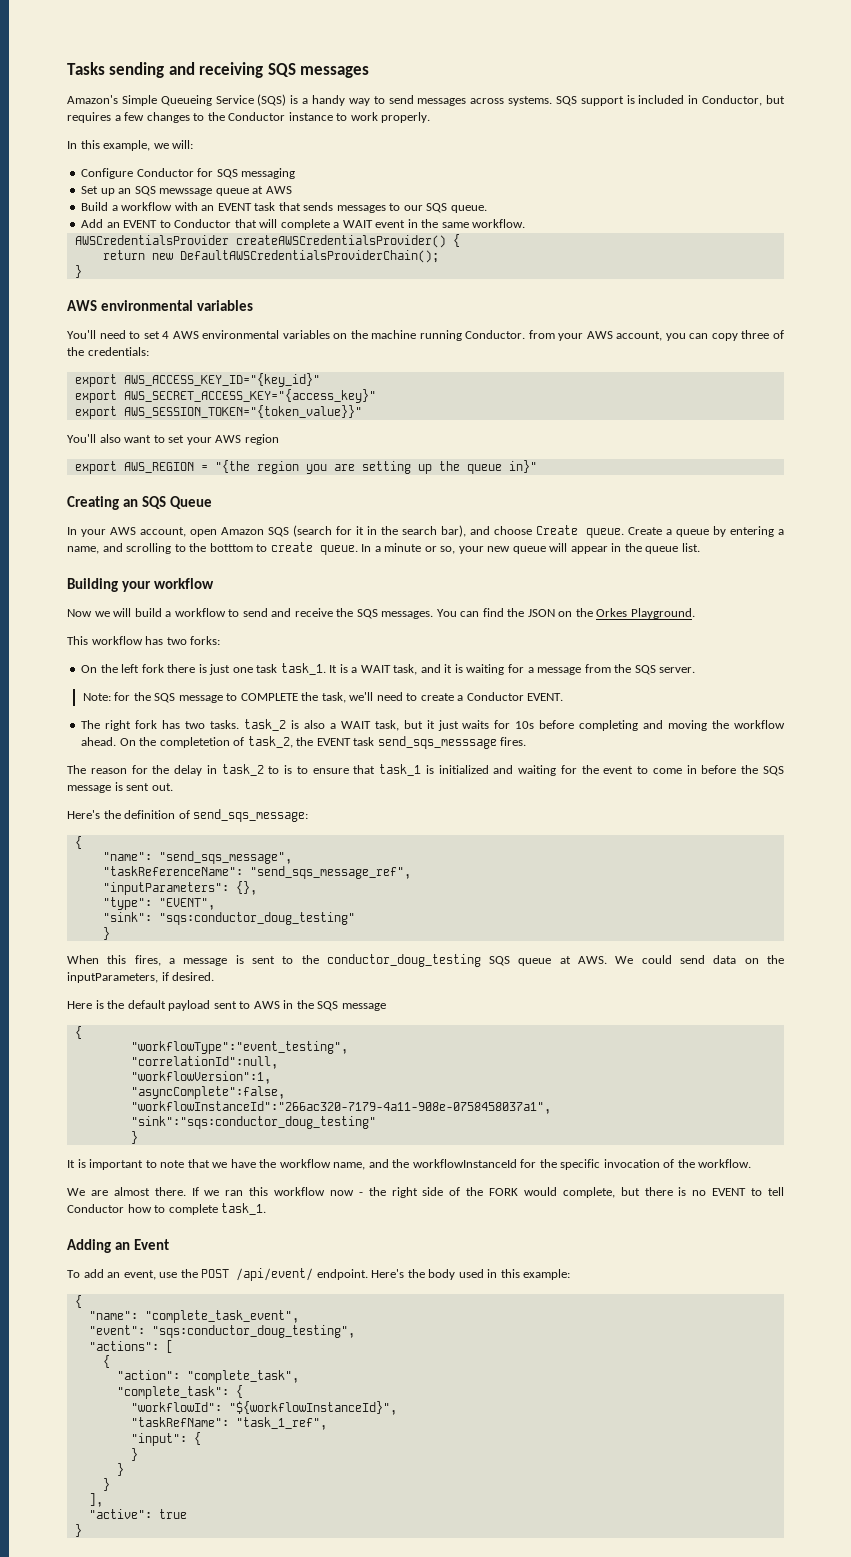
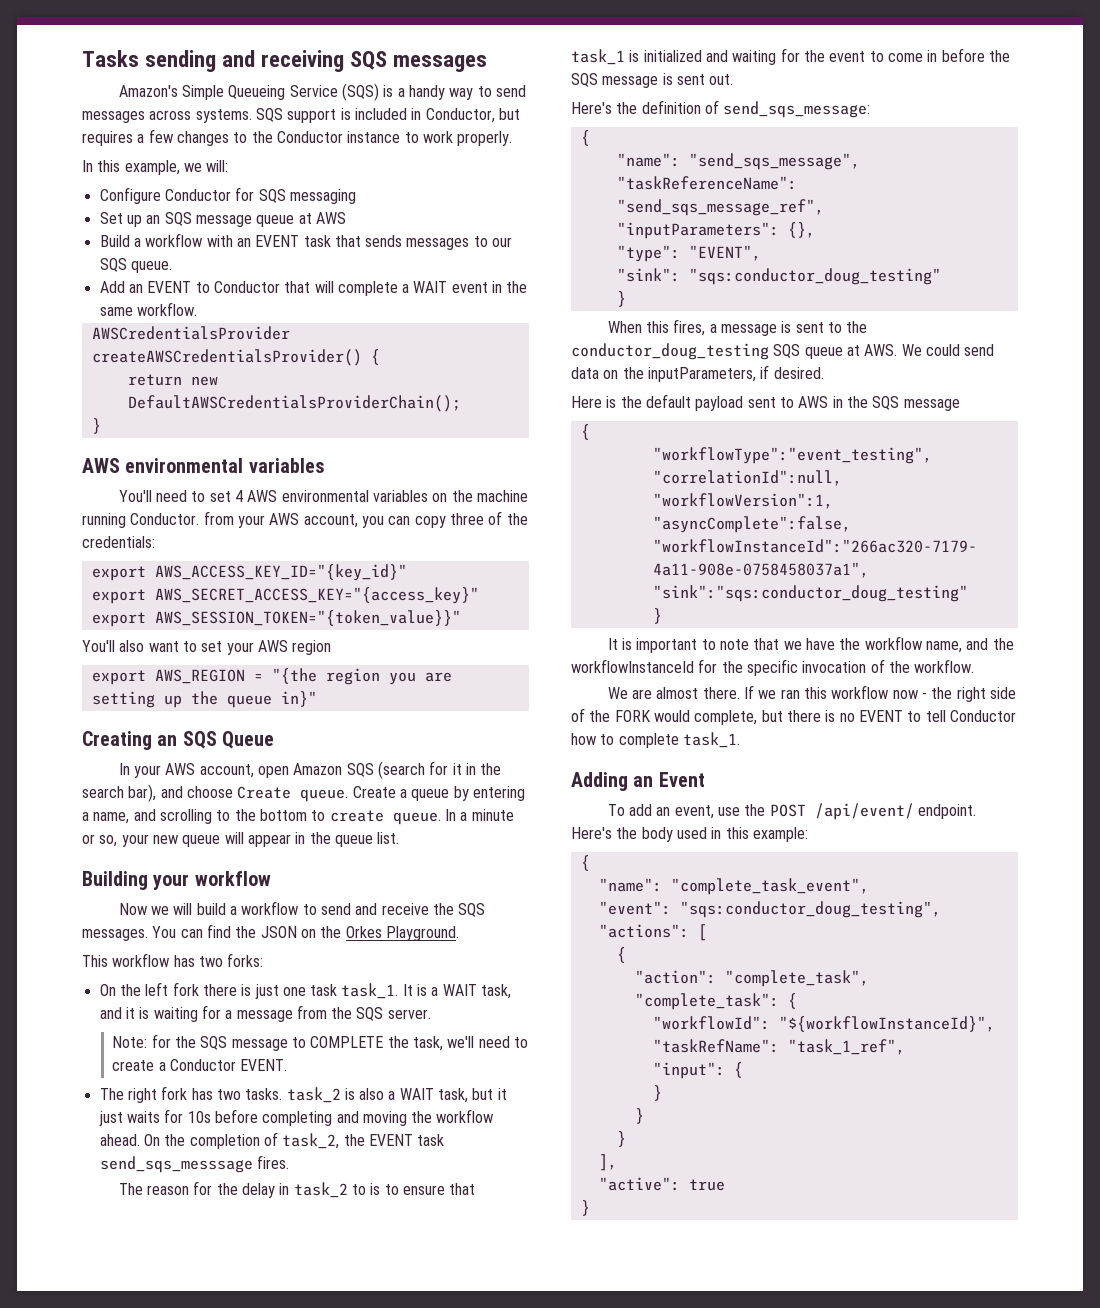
[159,188,213,196] mewssage -> [195,215,252,227] message
[209,543,253,552] botttom -> [259,809,307,821] bottom
[159,737,230,748] completetion -> [189,1134,260,1149] completion

